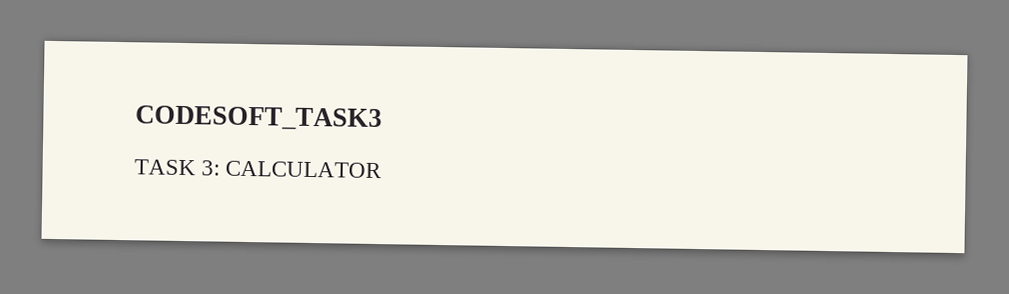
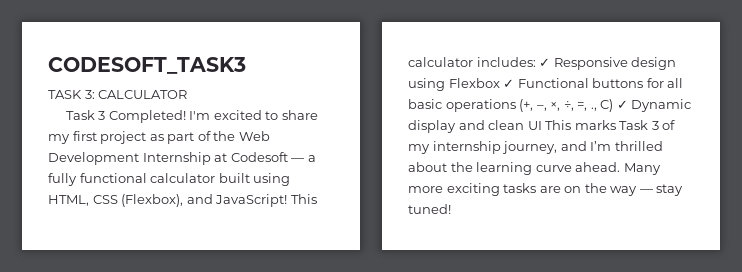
(383, 169) none -> [65,110,318,123] [48,131,270,144] [48,152,316,165] [48,173,291,186] [48,194,317,207] [408,57,677,70] [408,78,684,91] [408,99,692,112] [408,120,676,133] [408,141,663,154] [408,162,661,175] [408,183,684,196] [408,204,451,214] // Task 3 Completed! I'm excited to share my first project as part of the Web Development Internship at Codesoft — a fully functional calculator built using HTML, CSS (Flexbox), and JavaScript! This calculator includes: ✓ Responsive design using Flexbox ✓ Functional buttons for all basic operations (+, –, ×, ÷, =, ., C) ✓ Dynamic display and clean UI This marks Task 3 of my internship journey, and I’m thrilled about the learning curve ahead. Many more exciting tasks are on the way — stay tuned!

